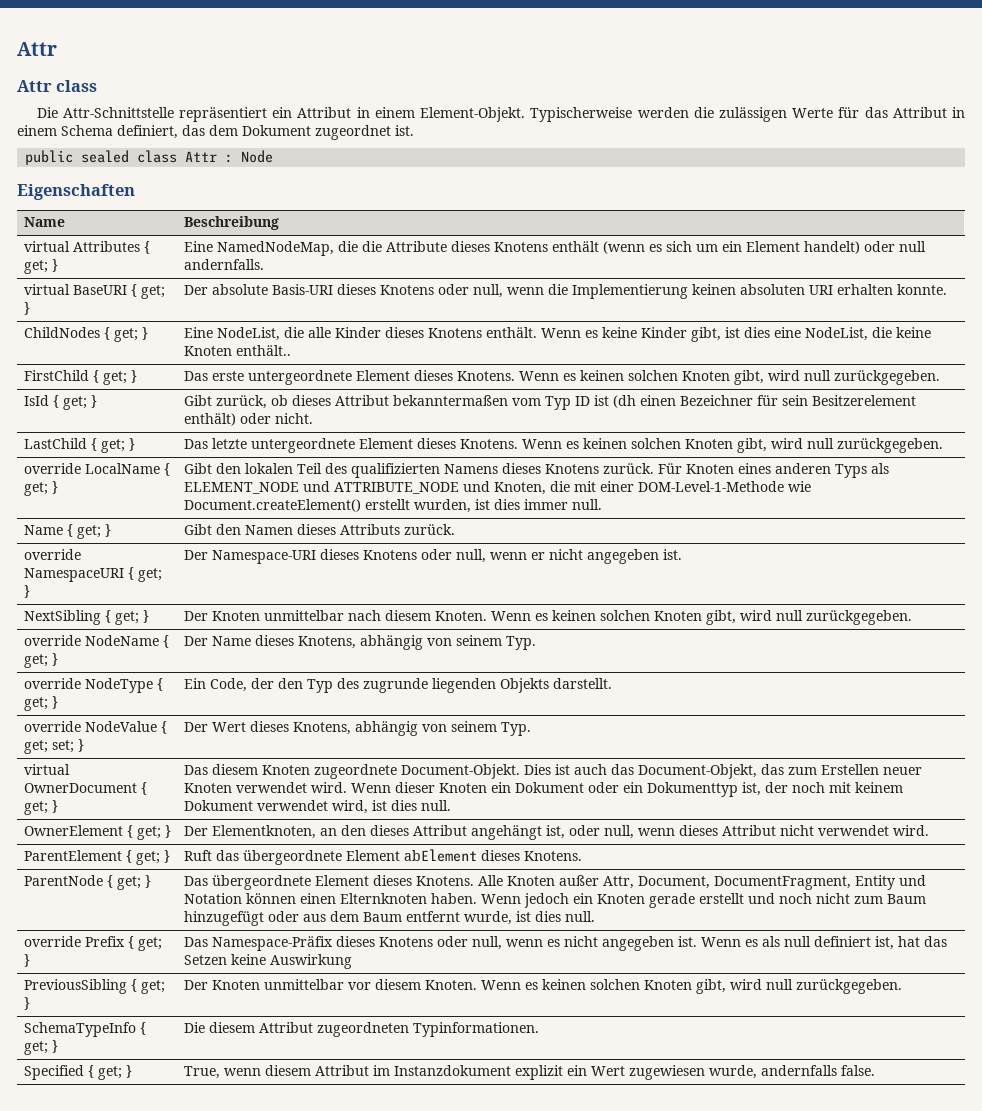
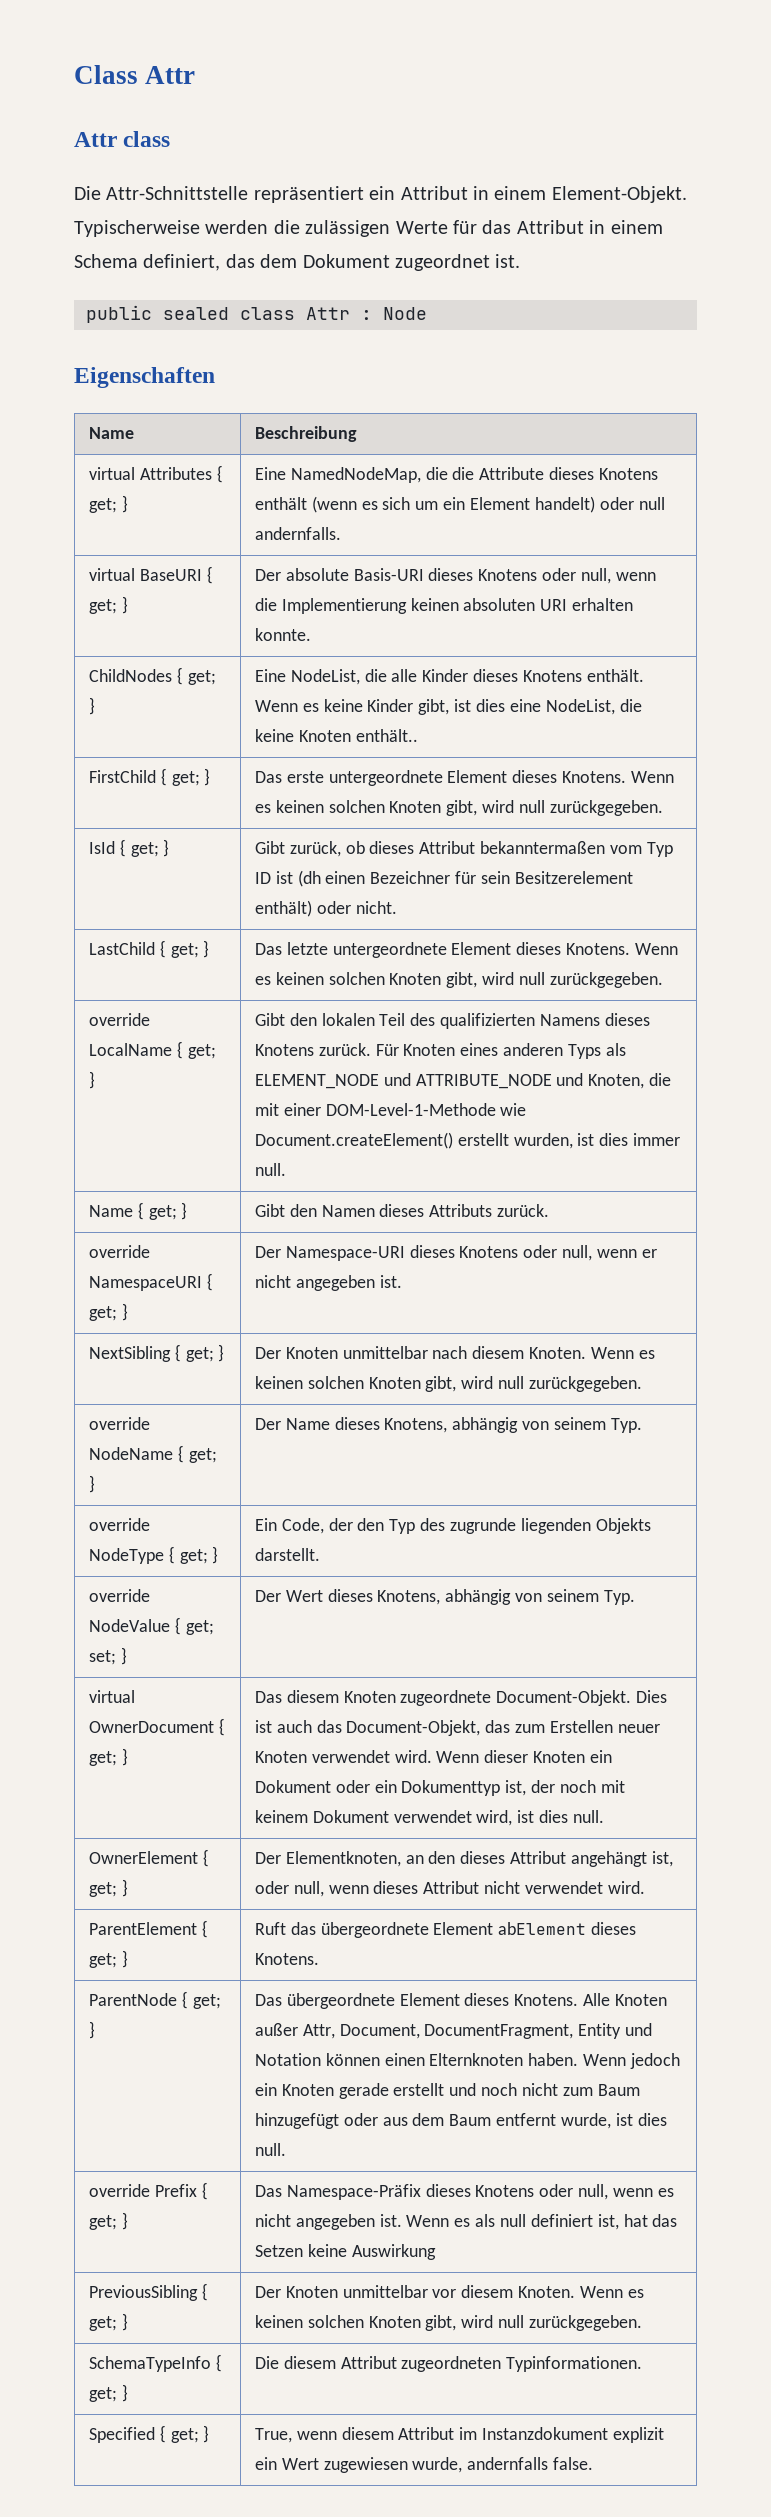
(17, 49) none -> [74,65,138,84] Class

